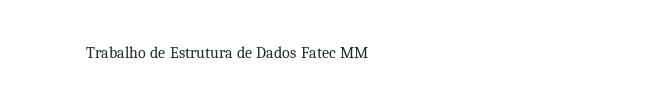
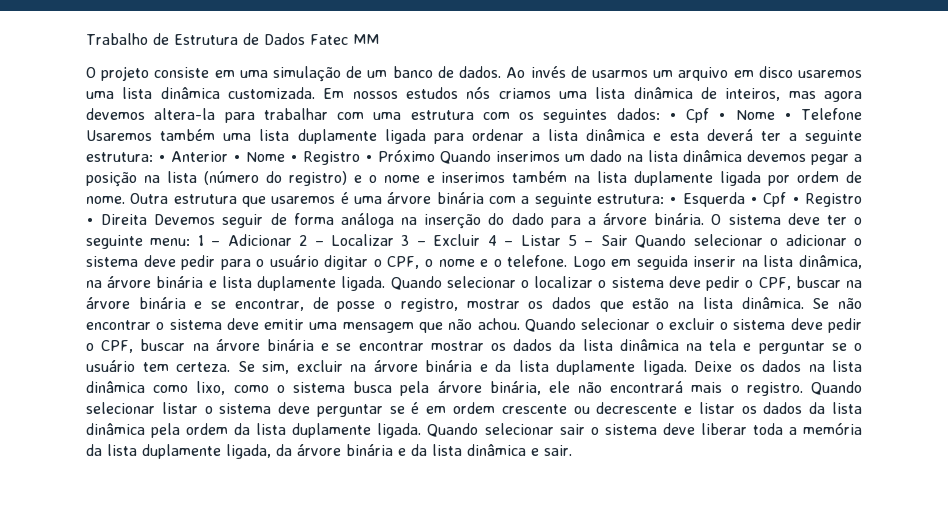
(368, 52) none -> [86,66,863,82] [86,86,863,102] [86,108,863,123] [86,129,862,144] [86,149,862,165] [86,171,863,187] [86,192,863,207] [86,213,862,229] [86,234,863,249] [86,255,862,270] [86,276,862,291] [86,297,862,312] [86,318,862,333] [86,339,863,354] [86,360,862,375] [86,381,862,396] [86,402,863,417] [86,422,862,438] [86,444,572,459] // O projeto consiste em uma simulação de um banco de dados. Ao invés de usarmos um arquivo em disco usaremos uma lista dinâmica customizada. Em nossos estudos nós criamos uma lista dinâmica de inteiros, mas agora devemos altera-la para trabalhar com uma estrutura com os seguintes dados: • Cpf • Nome • Telefone Usaremos também uma lista duplamente ligada para ordenar a lista dinâmica e esta deverá ter a seguinte estrutura: • Anterior • Nome • Registro • Próximo Quando inserimos um dado na lista dinâmica devemos pegar a posição na lista (número do registro) e o nome e inserimos também na lista duplamente ligada por ordem de nome. Outra estrutura que usaremos é uma árvore binária com a seguinte estrutura: • Esquerda • Cpf • Registro • Direita Devemos seguir de forma análoga na inserção do dado para a árvore binária. O sistema deve ter o seguinte menu: 1 – Adicionar 2 – Localizar 3 – Excluir 4 – Listar 5 – Sair Quando selecionar o adicionar o sistema deve pedir para o usuário digitar o CPF, o nome e o telefone. Logo em seguida inserir na lista dinâmica, na árvore binária e lista duplamente ligada. Quando selecionar o localizar o sistema deve pedir o CPF, buscar na árvore binária e se encontrar, de posse o registro, mostrar os dados que estão na lista dinâmica. Se não encontrar o sistema deve emitir uma mensagem que não achou. Quando selecionar o excluir o sistema deve pedir o CPF, buscar na árvore binária e se encontrar mostrar os dados da lista dinâmica na tela e perguntar se o usuário tem certeza. Se sim, excluir na árvore binária e da lista duplamente ligada. Deixe os dados na lista dinâmica como lixo, como o sistema busca pela árvore binária, ele não encontrará mais o registro. Quando selecionar listar o sistema deve perguntar se é em ordem crescente ou decrescente e listar os dados da lista dinâmica pela ordem da lista duplamente ligada. Quando selecionar sair o sistema deve liberar toda a memória da lista duplamente ligada, da árvore binária e da lista dinâmica e sair.

